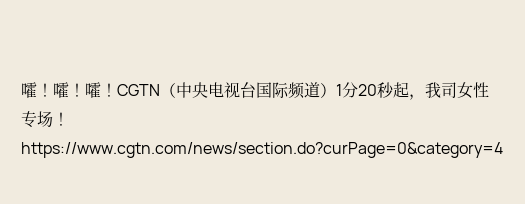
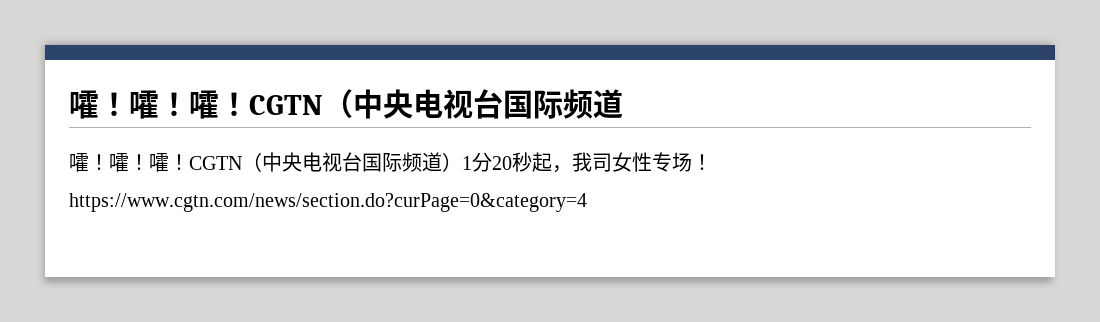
[21,82,320,99] 嚯！嚯！嚯！CGTN（中央电视台国际频道 -> [69,89,623,119] [69,152,442,172] 嚯！嚯！嚯！CGTN（中央电视台国际频道 // 嚯！嚯！嚯！CGTN（中央电视台国际频道

